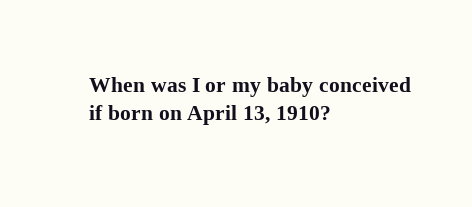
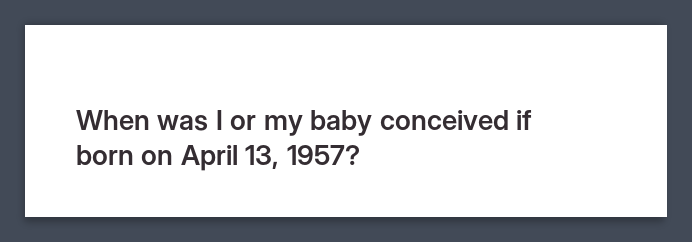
[276,106,332,120] 1910? -> [286,145,360,165] 1957?

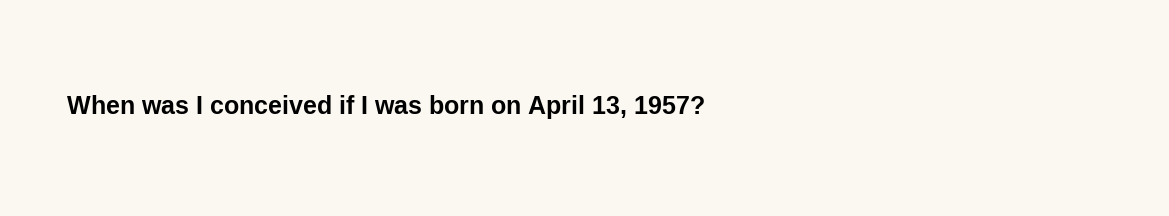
[230,110,532,136] or my baby conceived if -> [210,95,422,114] conceived if I was

